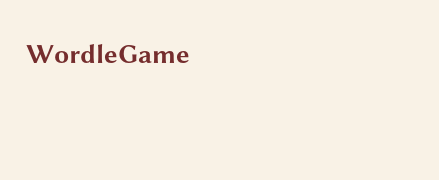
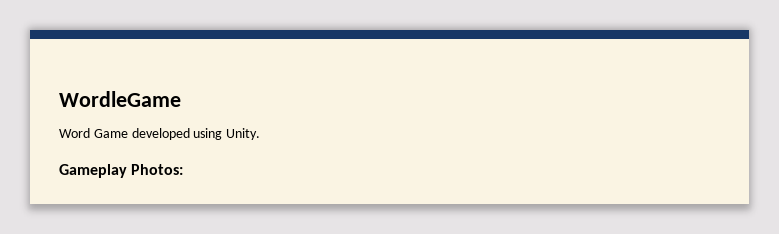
(190, 53) none -> [59,128,261,140] [59,164,184,178] // Word Game developed using Unity. // Gameplay Photos:

